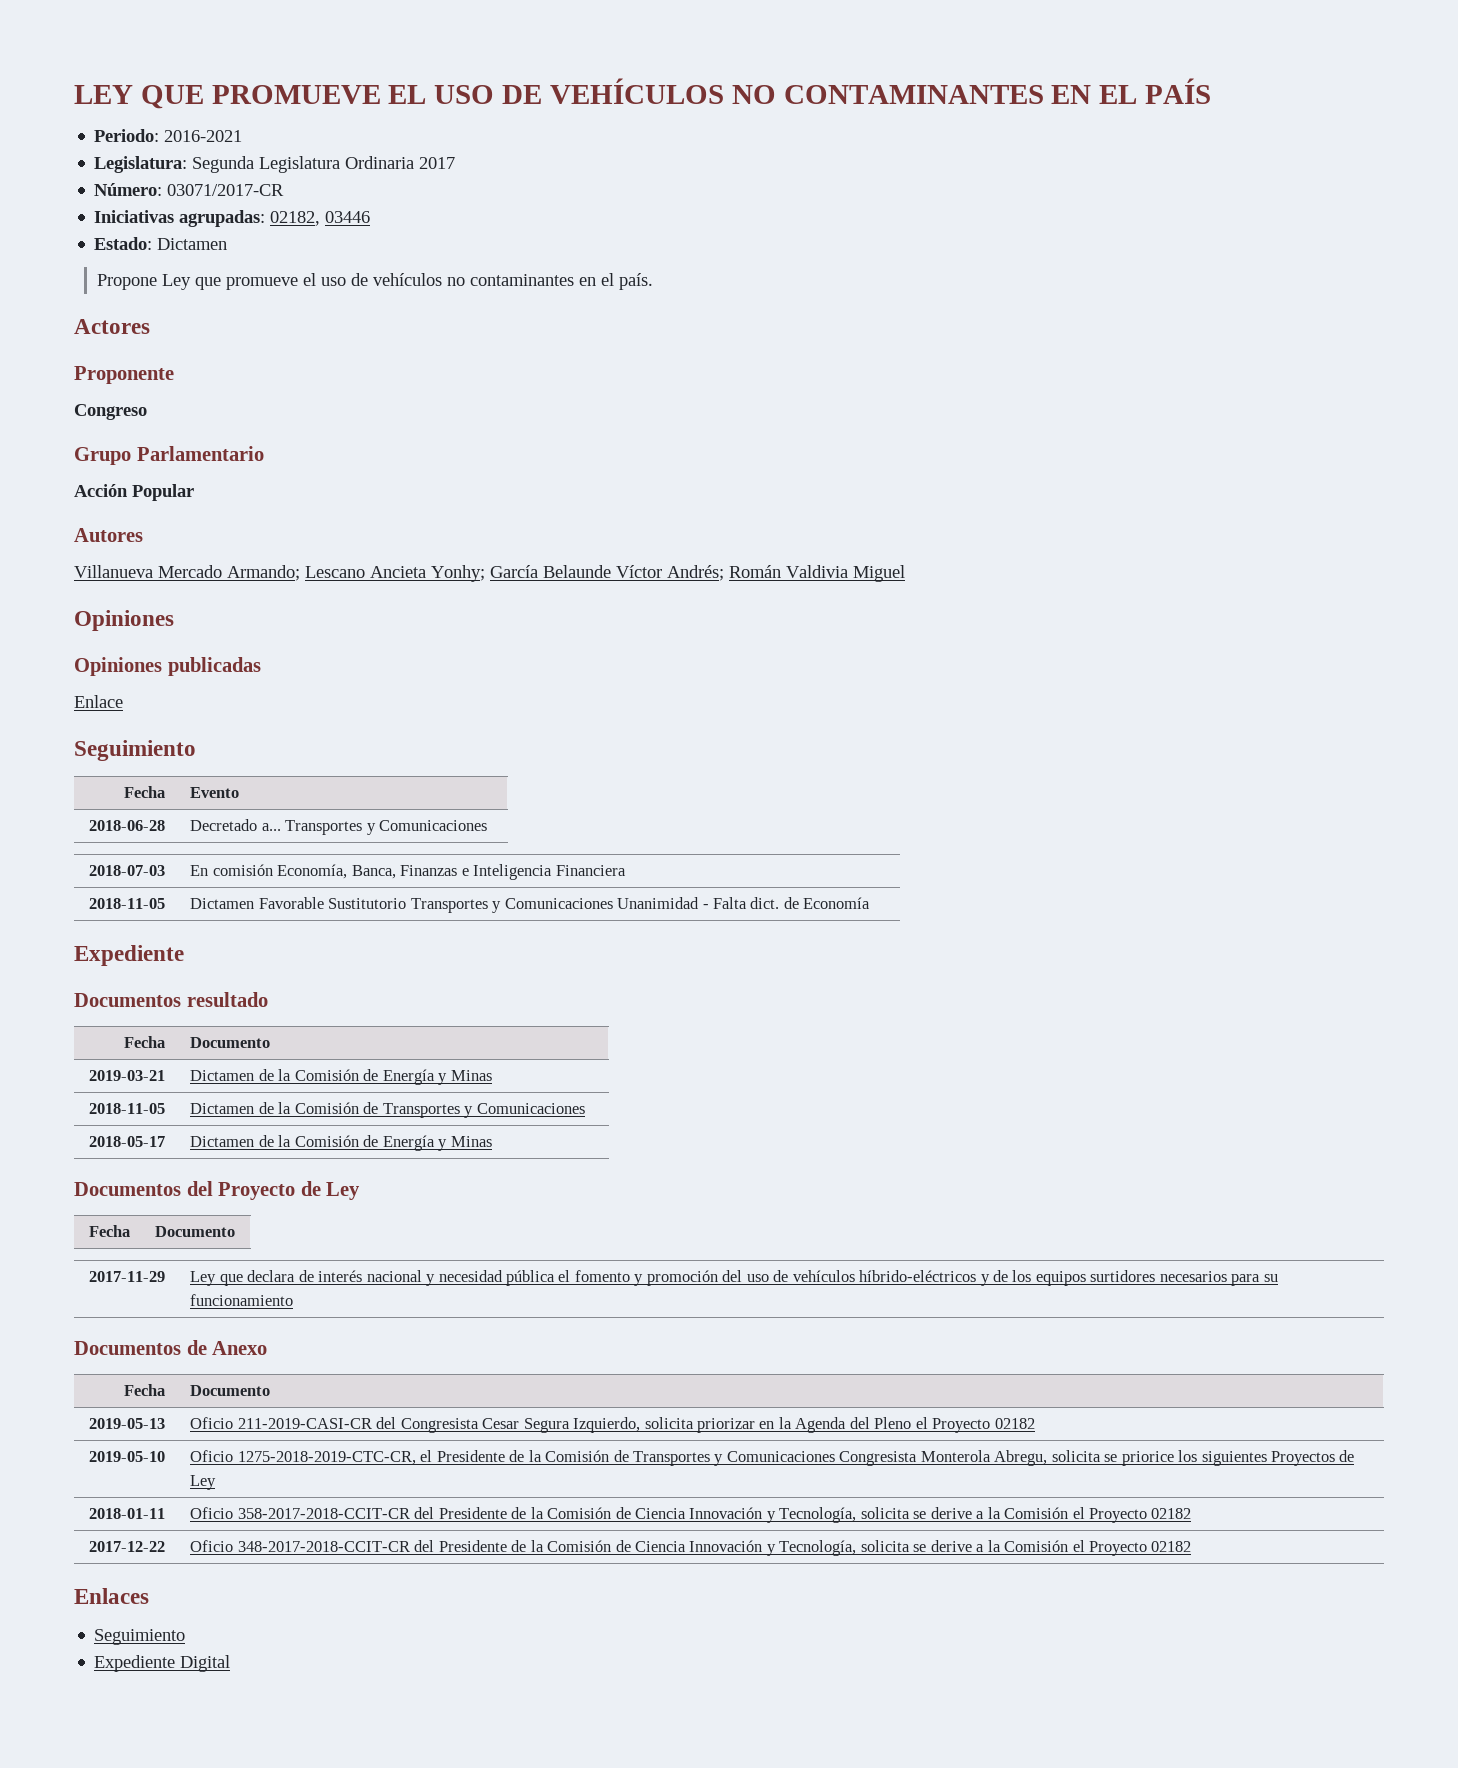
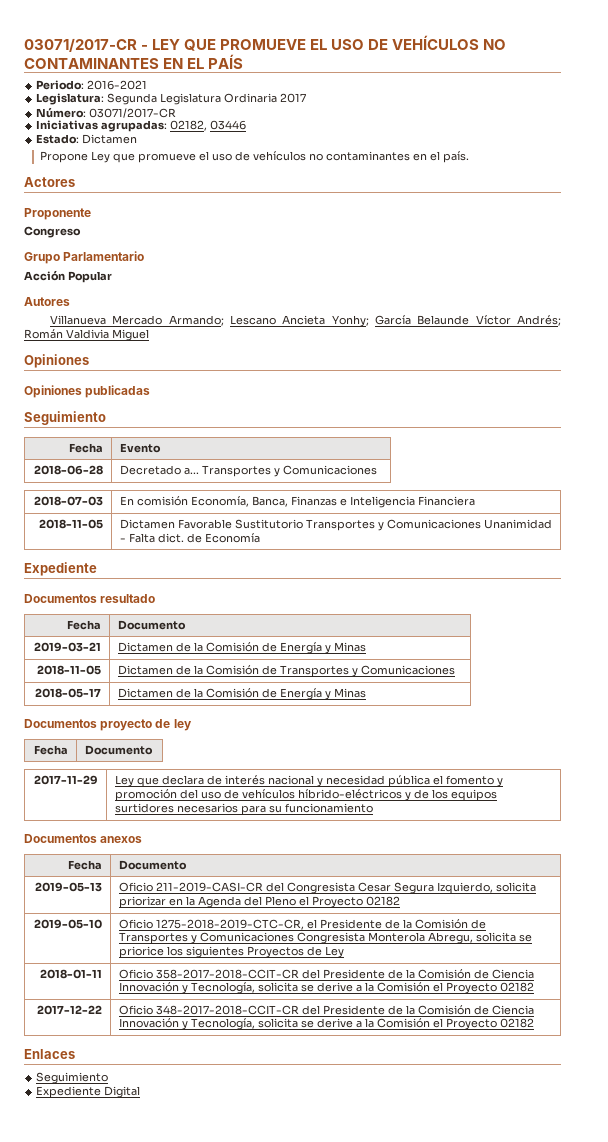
(74, 94) none -> [24,38,149,52] 03071/2017-CR -
[74,695,123,708] // Enlace -> (151, 391) none
[186,1181,361,1200] del Proyecto de Ley -> [100,719,192,731] proyecto de ley
[186,1340,268,1355] de Anexo -> [100,836,143,843] anexos

